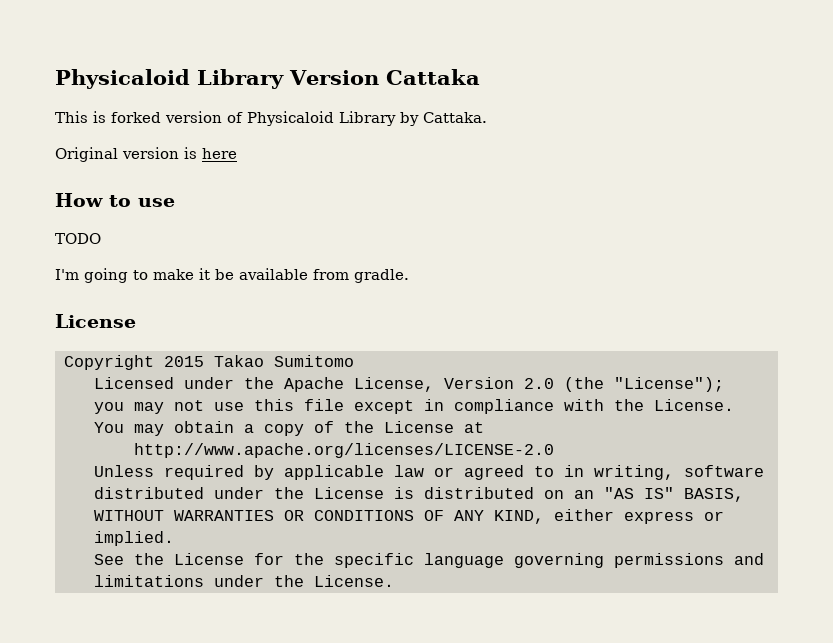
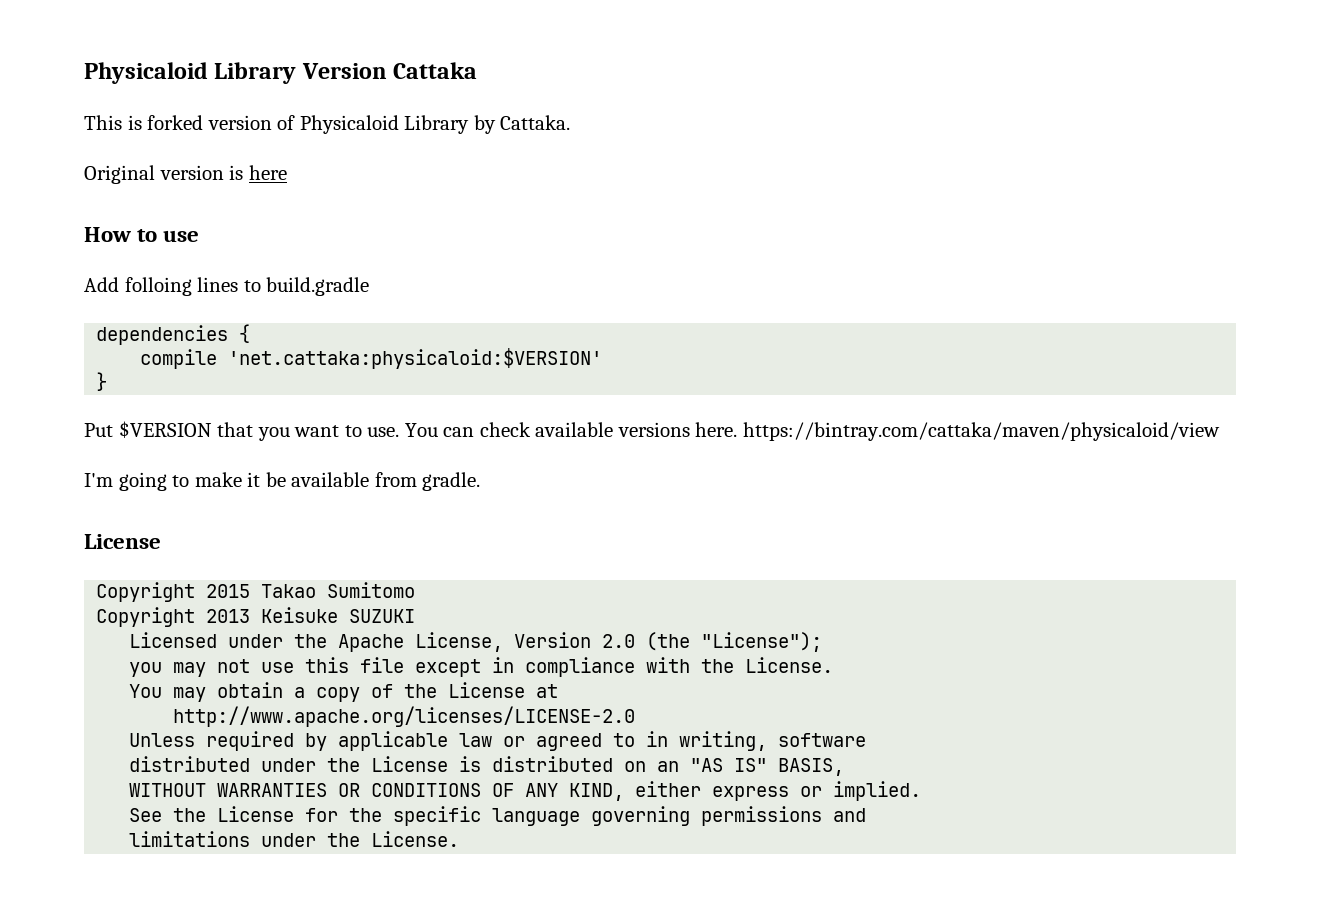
[55,233,101,244] TODO -> [84,277,370,296] [96,324,251,345] [140,348,603,369] [96,372,108,391] [84,421,1220,441] Add folloing lines to build.gradle // dependencies { // compile 'net.cattaka:physicaloid:$VERSION' // } // Put $VERSION that you want to use. You can check available versions here. https://bintray.com/cattaka/maven/physicaloid/view
(354, 361) none -> [96,607,416,627] // Copyright 2013 Keisuke SUZUKI

